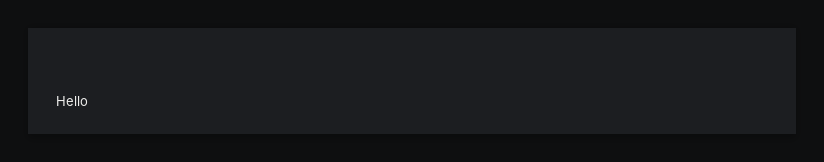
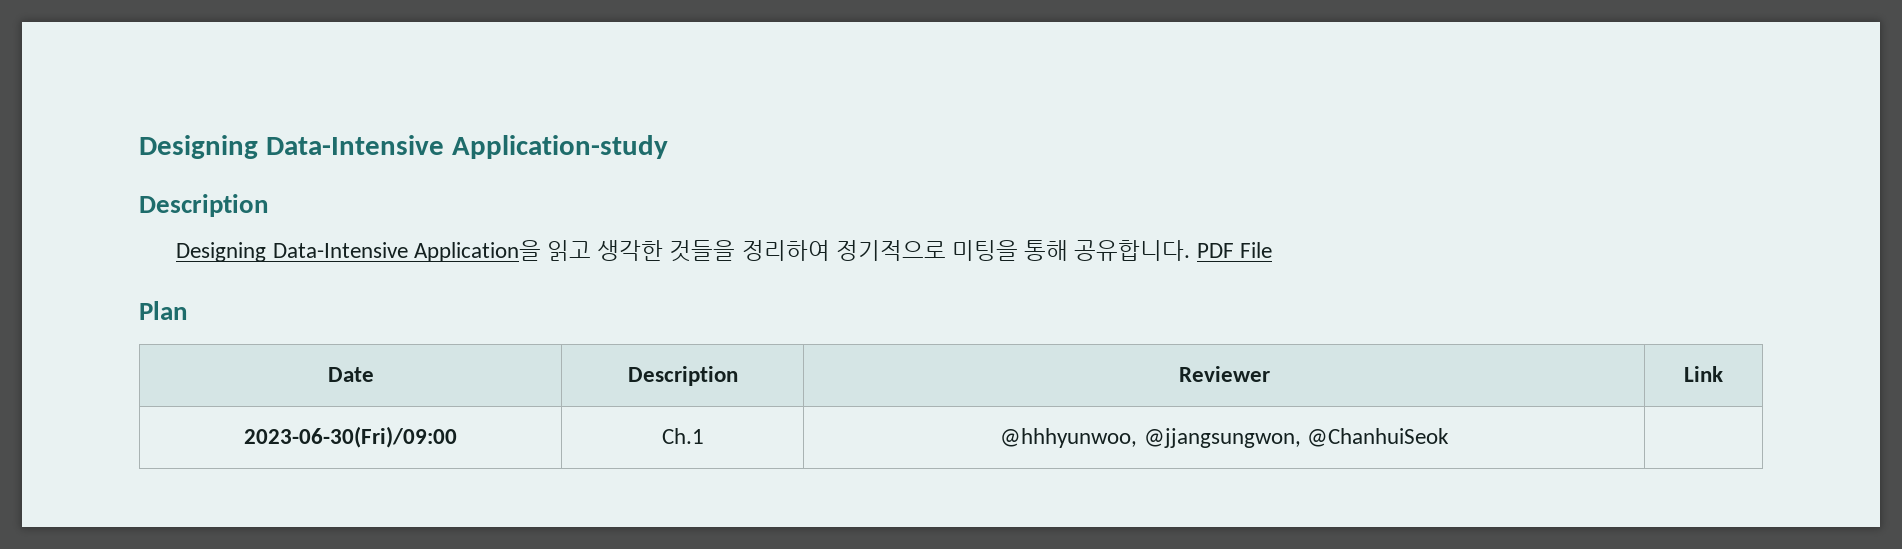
[56,96,88,106] Hello -> [139,135,668,159] [139,194,268,217] [176,240,1272,262] [139,301,187,320] [327,367,374,382] [627,366,738,386] [1178,366,1270,382] [1684,366,1723,382] [244,426,457,448] [661,428,704,444] [1000,428,1449,448] Designing Data-Intensive Application-study // Description // Designing Data-Intensive Application을 읽고 생각한 것들을 정리하여 정기적으로 미팅을 통해 공유합니다. PDF File // Plan // Date | Description | Reviewer | Link // 2023-06-30(Fri)/09:00 | Ch.1 | @hhhyunwoo, @jjangsungwon, @ChanhuiSeok |

